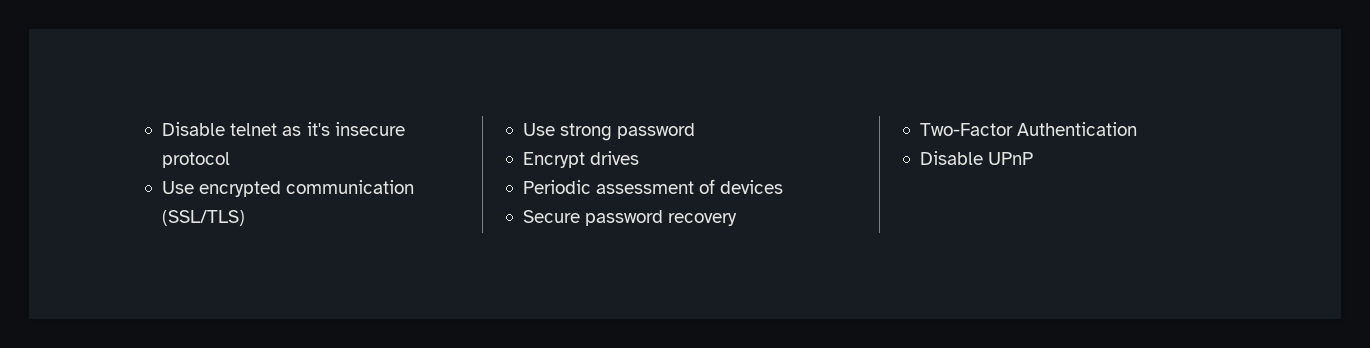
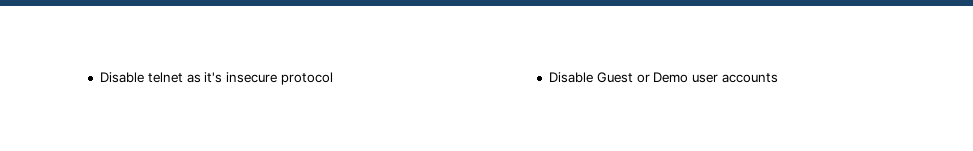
[162,180,415,197] [162,210,246,226] [522,123,696,141] [522,151,640,168] [522,179,784,194] [522,210,738,226] [919,122,1138,136] [919,151,1034,165] Use encrypted communication (SSL/TLS) // Use strong password // Encrypt drives // Periodic assessment of devices // Secure password recovery // Two-Factor Authentication // Disable UPnP -> [549,72,778,83] Disable Guest or Demo user accounts

